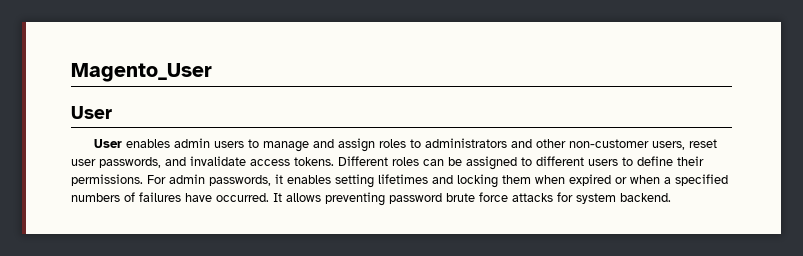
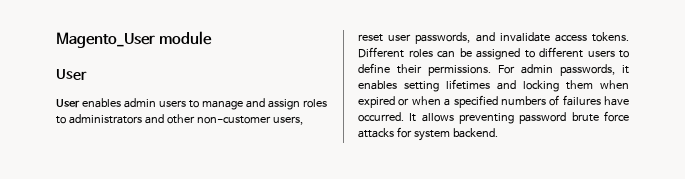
(212, 72) none -> [159,31,213,45] module

